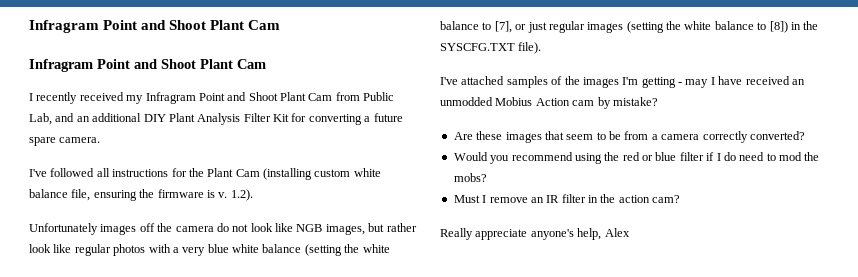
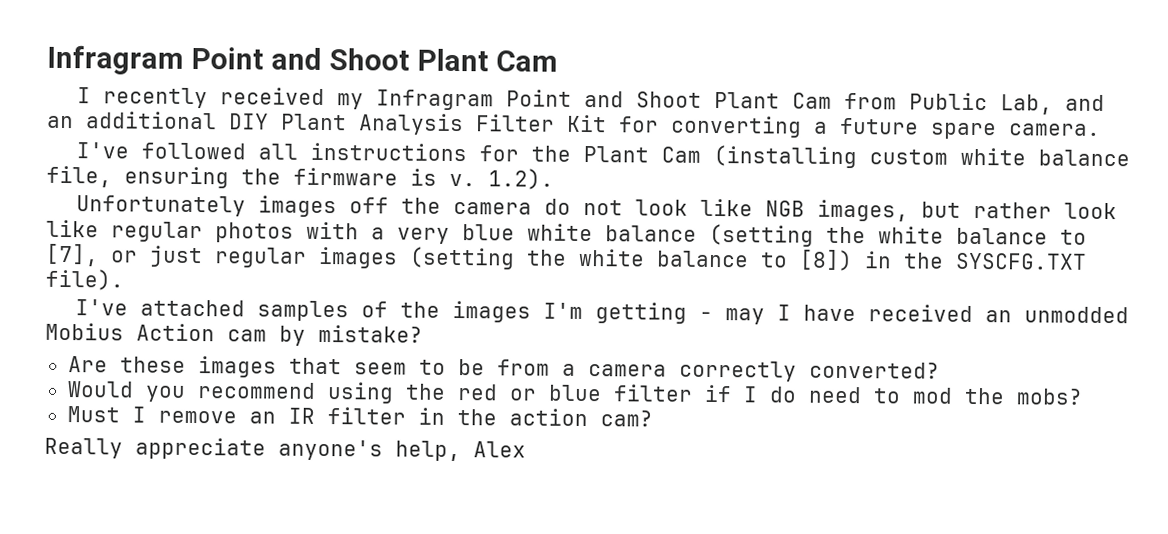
[29,20,281,33] [29,59,266,72] Infragram Point and Shoot Plant Cam // Infragram Point and Shoot Plant Cam -> [47,44,558,75] Infragram Point and Shoot Plant Cam

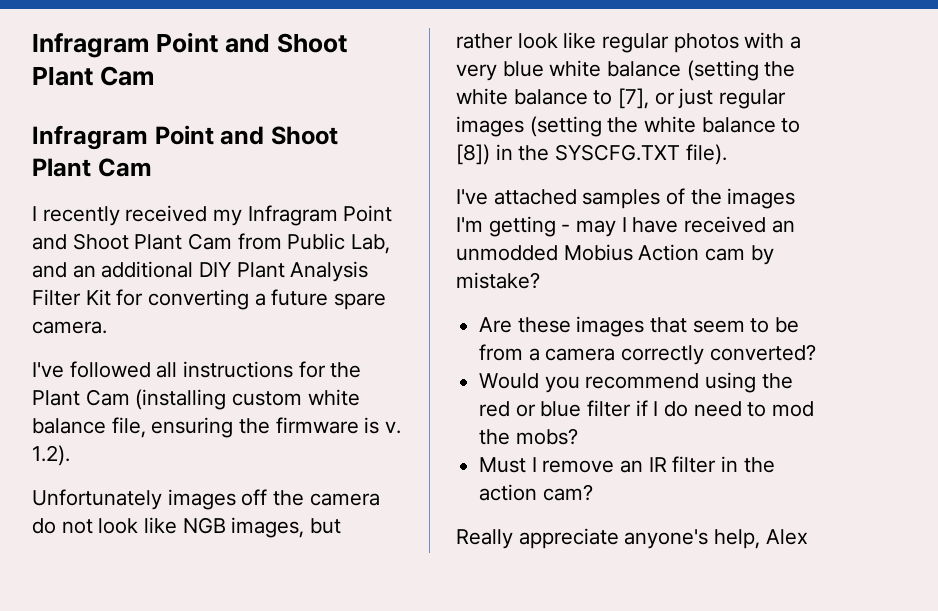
[47,44,558,75] Infragram Point and Shoot Plant Cam -> [32,32,347,58] [32,66,154,86] [32,125,338,150] [32,158,152,177] Infragram Point and Shoot Plant Cam // Infragram Point and Shoot Plant Cam

